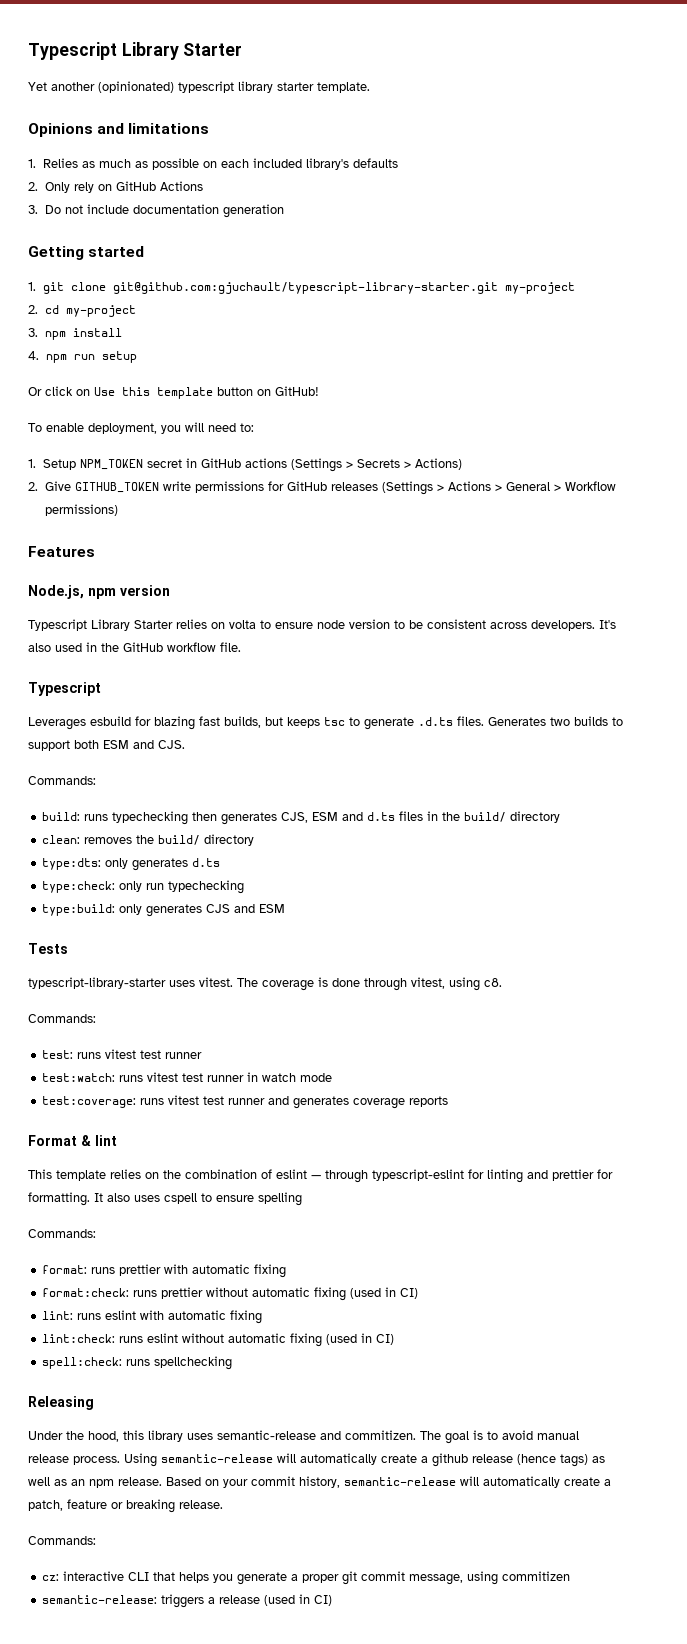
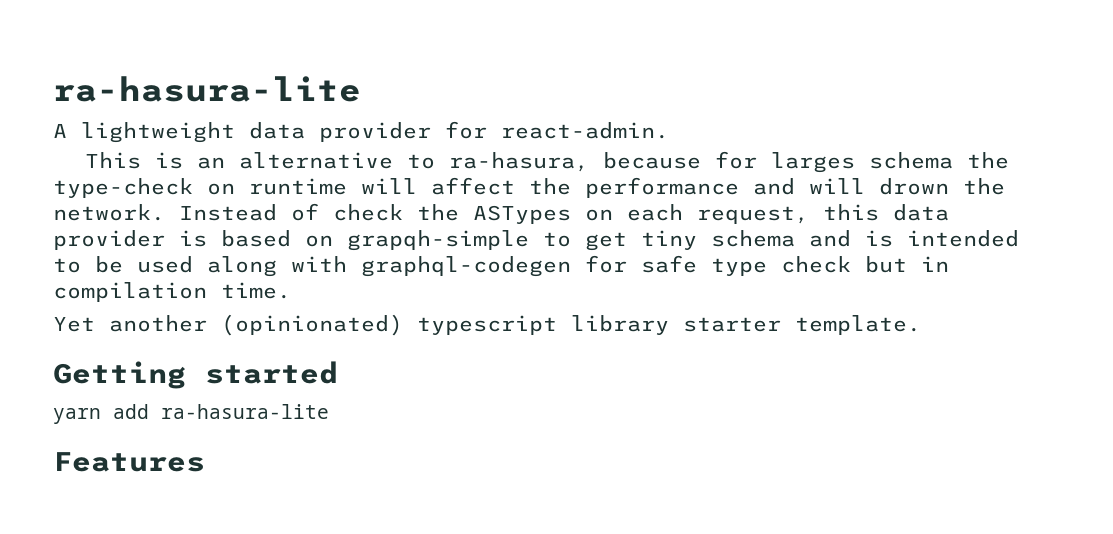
[28,42,243,60] Typescript Library Starter -> [53,76,361,102] [53,121,669,143] [85,151,1010,173] [53,177,1005,198] [53,203,949,224] [53,230,1019,251] [53,255,949,277] [53,282,291,302] ra-hasura-lite // A lightweight data provider for react-admin. // This is an alternative to ra-hasura, because for larges schema the type-check on runtime will affect the performance and will drown the network. Instead of check the ASTypes on each request, this data provider is based on grapqh-simple to get tiny schema and is intended to be used along with graphql-codegen for safe type check but in compilation time.
[28,123,210,137] [28,158,398,170] [28,181,203,193] [28,204,284,218] [28,246,145,260] [28,282,575,294] [28,305,136,317] [28,328,122,340] [28,351,137,363] [28,386,319,399] [28,422,254,434] [28,458,462,472] [28,481,616,495] [44,504,118,516] [28,546,95,557] [28,585,170,599] [28,619,616,631] [28,642,241,652] [28,682,101,696] [28,716,623,730] [28,740,185,751] [28,776,96,785] [42,811,561,825] [42,834,255,846] [42,858,221,871] [42,880,245,894] [42,904,286,917] [28,943,68,954] [28,977,502,991] [28,1014,96,1023] [42,1049,203,1059] [42,1072,333,1082] [42,1095,449,1109] [28,1135,117,1146] [28,1169,613,1183] [28,1192,302,1206] [28,1229,96,1238] [42,1264,287,1278] [42,1287,419,1301] [42,1310,263,1324] [42,1333,395,1347] [42,1356,233,1370] [28,1396,94,1410] [28,1430,579,1444] [28,1453,605,1467] [28,1476,611,1488] [28,1499,223,1513] [28,1536,96,1545] [42,1571,571,1585] [42,1594,333,1608] Opinions and limitations // 1. Relies as much as possible on each included library's defaults // 2. Only rely on GitHub Actions // 3. Do not include documentation generation // Getting started // 1. git clone git@github.com:gjuchault/typescript-library-starter.git my-project // 2. cd my-project // 3. npm install // 4. npm run setup // Or click on Use this template button on GitHub! // To enable deployment, you will need to: // 1. Setup NPM_TOKEN secret in GitHub actions (Settings > Secrets > Actions) // 2. Give GITHUB_TOKEN write permissions for GitHub releases (Settings > Actions > General > Workflow permissions) // Features // Node.js, npm version // Typescript Library Starter relies on volta to ensure node version to be consistent across developers. It's also used in the GitHub workflow file. // Typescript // Leverages esbuild for blazing fast builds, but keeps tsc to generate .d.ts files. Generates two builds to support both ESM and CJS. // Commands: // build: runs typechecking then generates CJS, ESM and d.ts files in the build/ directory // clean: removes the build/ directory // type:dts: only generates d.ts // type:check: only run typechecking // type:build: only generates CJS and ESM // Tests // typescript-library-starter uses vitest. The coverage is done through vitest, using c8. // Commands: // test: runs vitest test runner // test:watch: runs vitest test runner in watch mode // test:coverage: runs vitest test runner and generates coverage reports // Format & lint // This template relies on the combination of eslint — through typescript-eslint for linting and prettier for formatting. It also uses cspell to ensure spelling // Commands: // format: runs prettier with automatic fixing // format:check: runs prettier without automatic fixing (used in CI) // lint: runs eslint with automatic fixing // lint:check: runs eslint without automatic fixing (used in CI) // spell:check: runs spellchecking // Releasing // Under the hood, this library uses semantic-release and commitizen. The goal is to avoid manual release process. Using semantic-release will automatically create a github release (hence tags) as well as an npm release. Based on your commit history, semantic-release will automatically create a patch, feature or breaking release. // Commands: // cz: interactive CLI that helps you generate a proper git commit message, using commitizen // semantic-release: triggers a release (used in CI) -> [53,361,338,389] [53,404,329,424] [53,452,205,472] Getting started // yarn add ra-hasura-lite // Features

